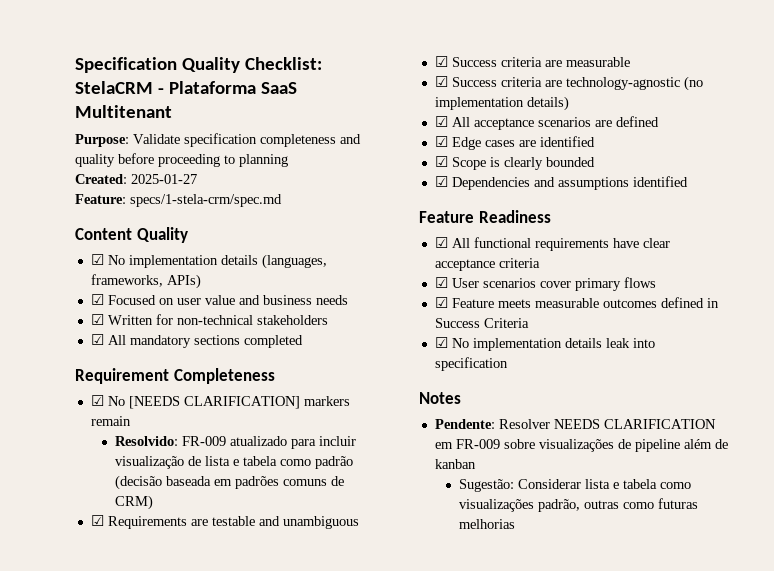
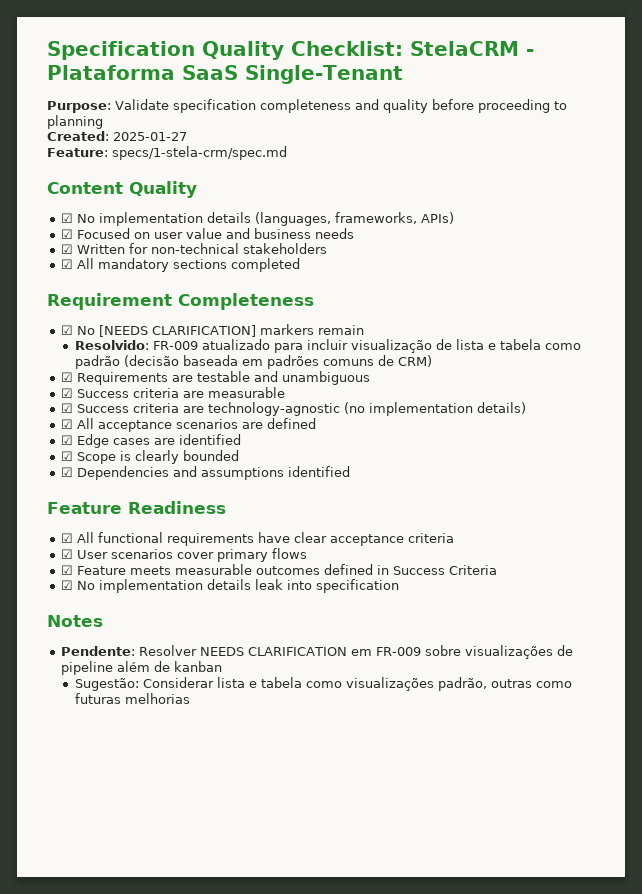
[75,105,172,118] Multitenant -> [245,65,403,84] Single-Tenant

